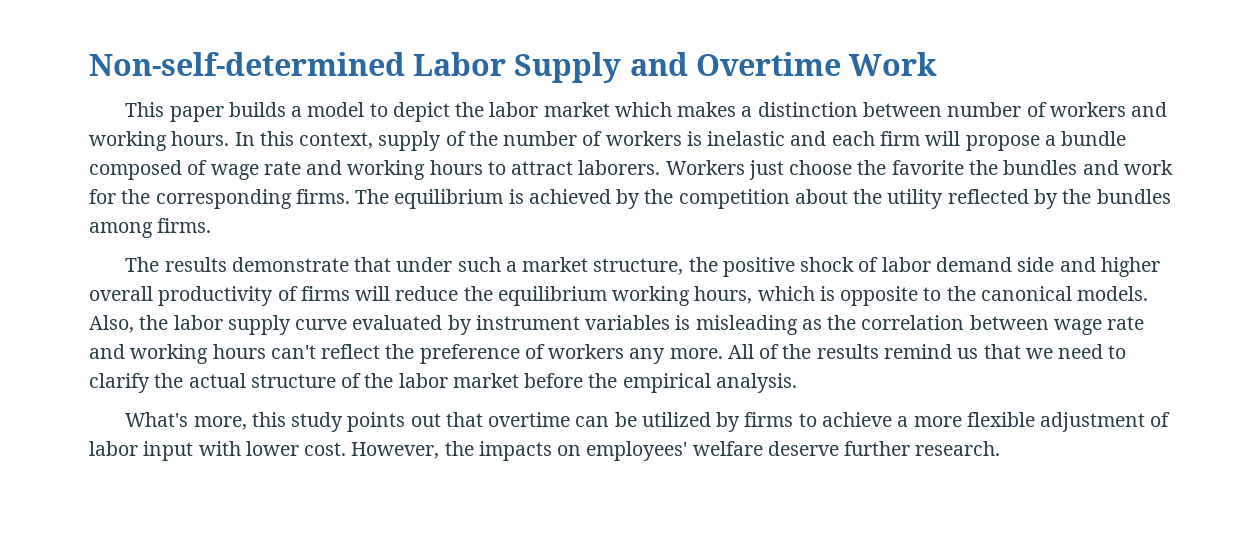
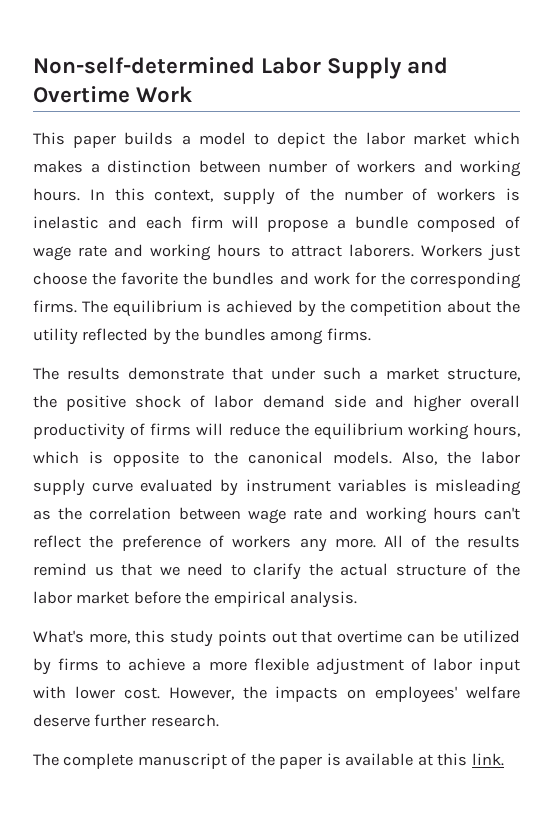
(1001, 448) none -> [33,753,504,769] // The complete manuscript of the paper is available at this link.

